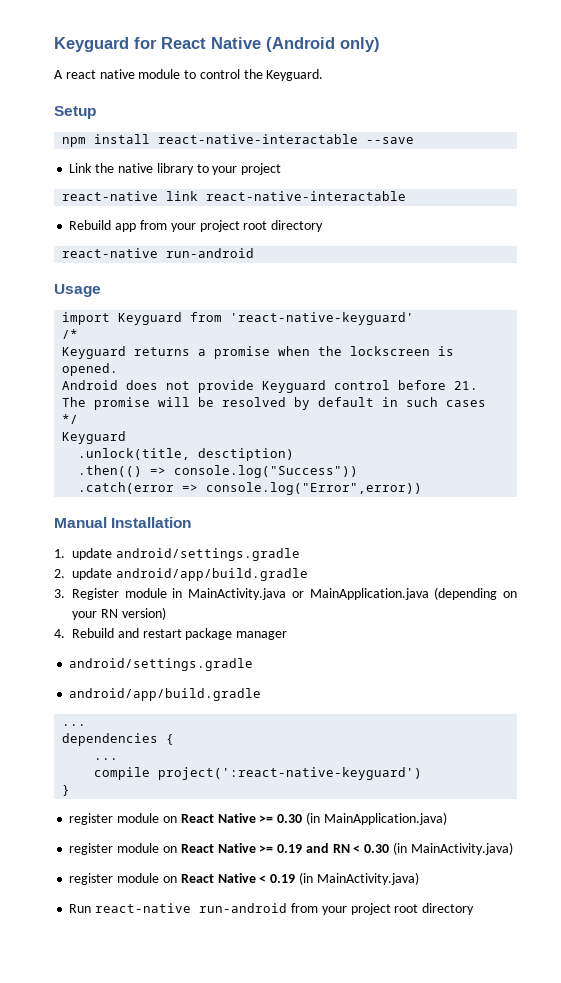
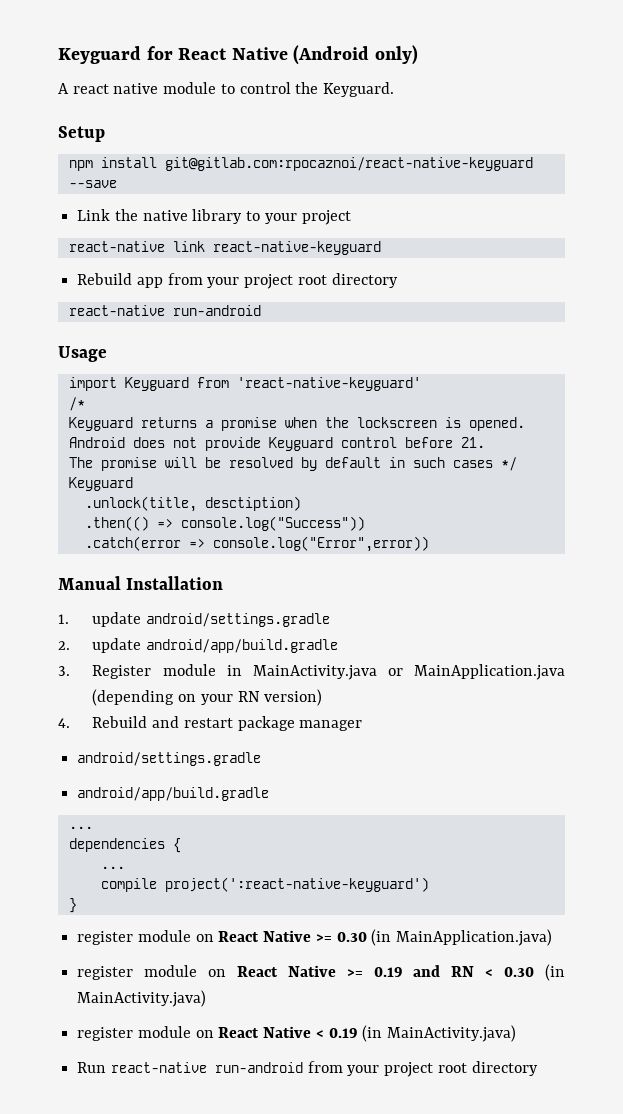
[158,134,359,144] react-native-interactable -> [164,157,533,171] git@gitlab.com:rpocaznoi/react-native-keyguard
[206,191,407,201] react-native-interactable -> [212,241,381,255] react-native-keyguard

